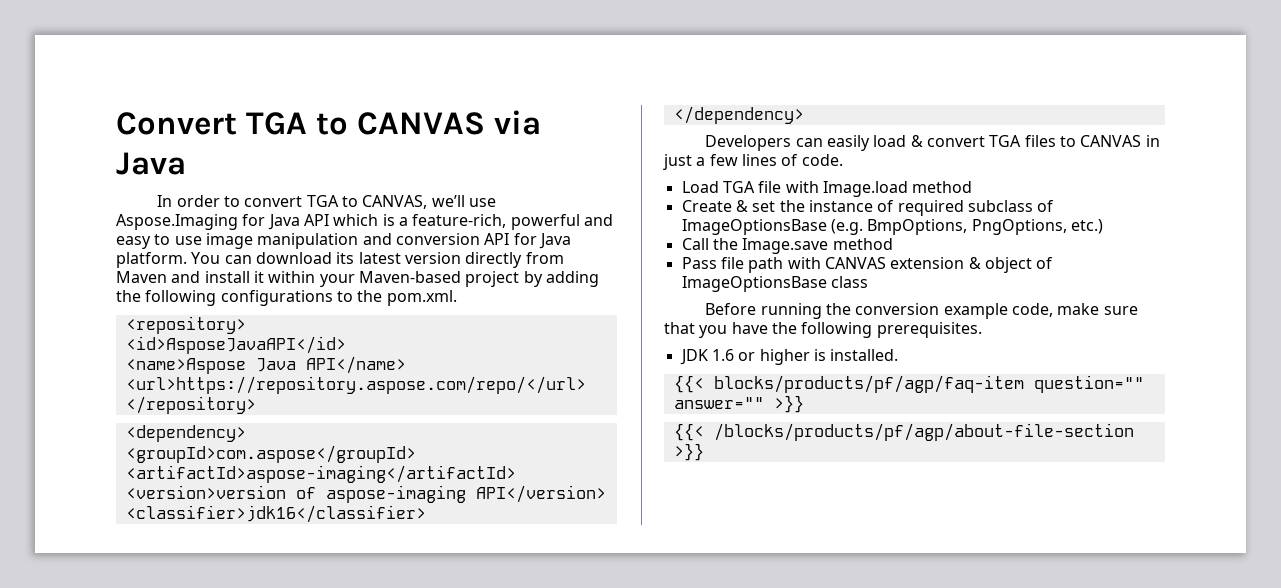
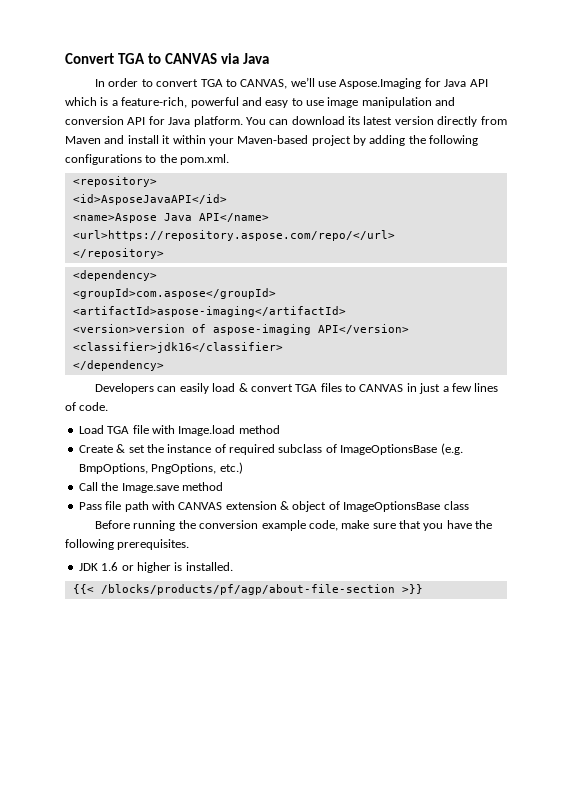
[673,375,1144,393] [673,395,804,413] // {{< blocks/products/pf/agp/faq-item question="" answer="" >}} -> (233, 566) none

